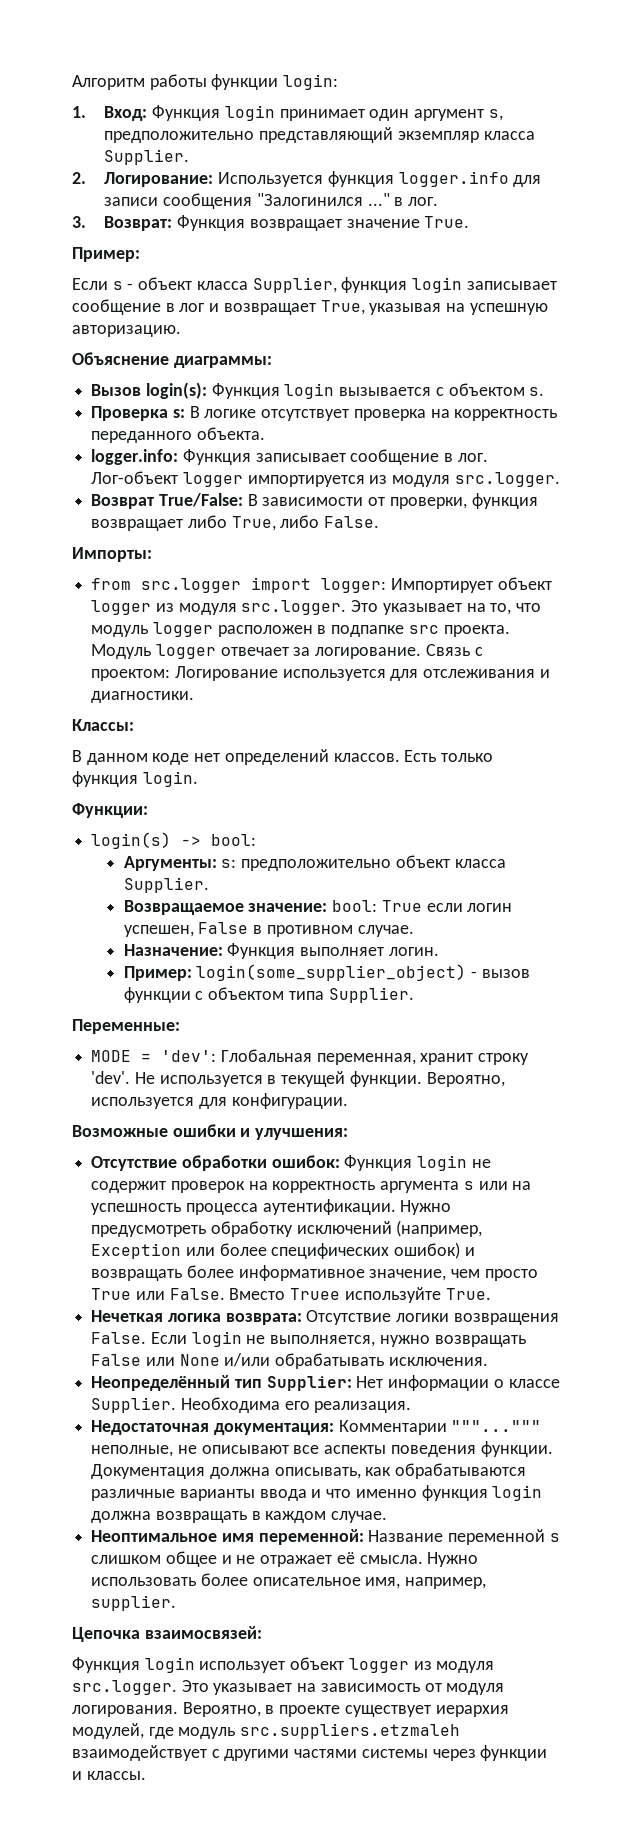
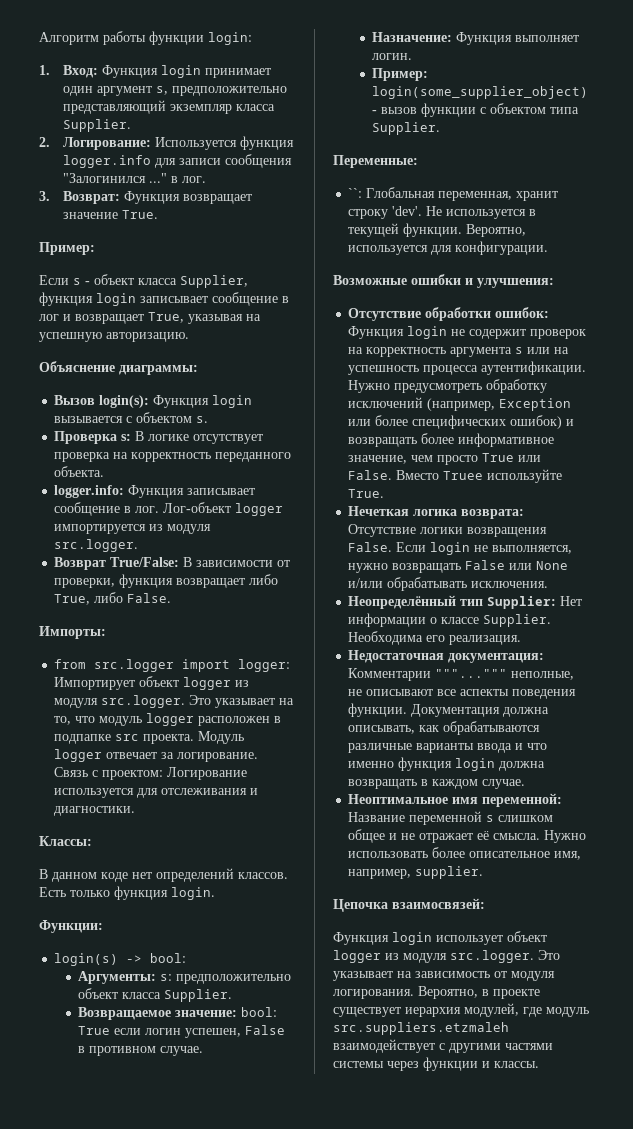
[91,1050,217,1062] MODE = 'dev': -> [348,188,363,198] ``:

